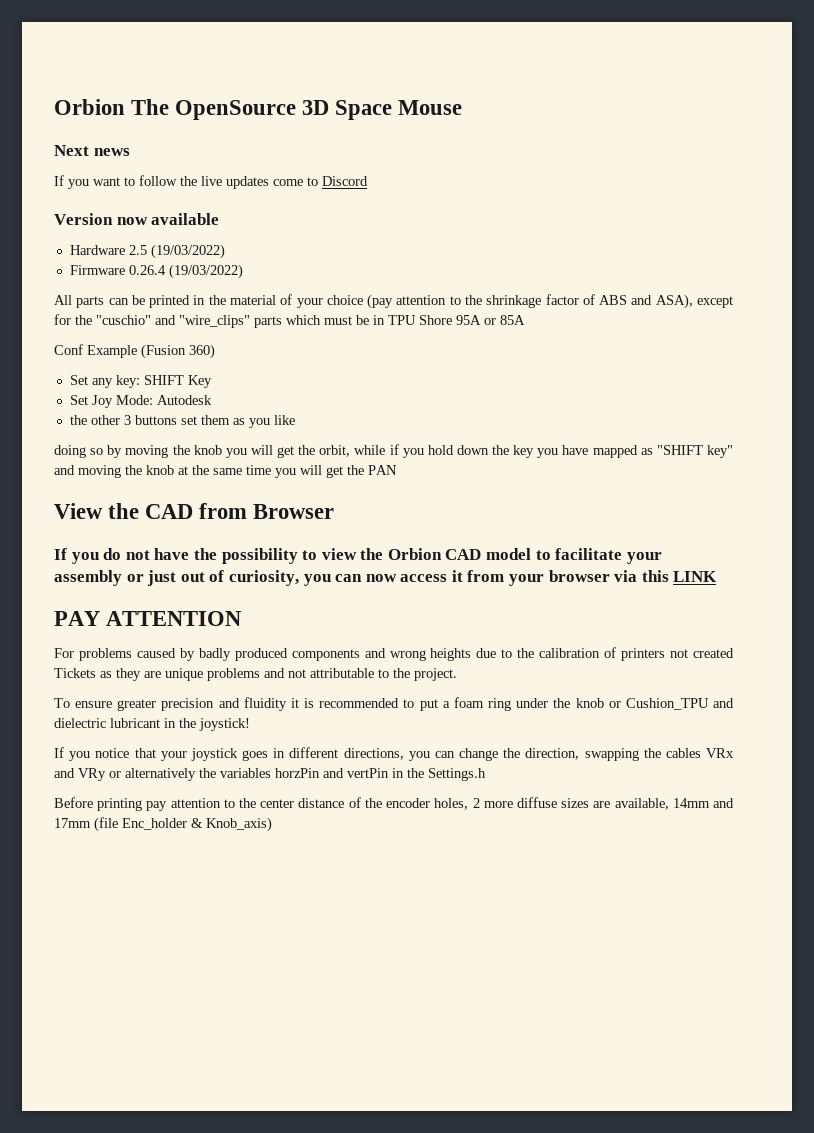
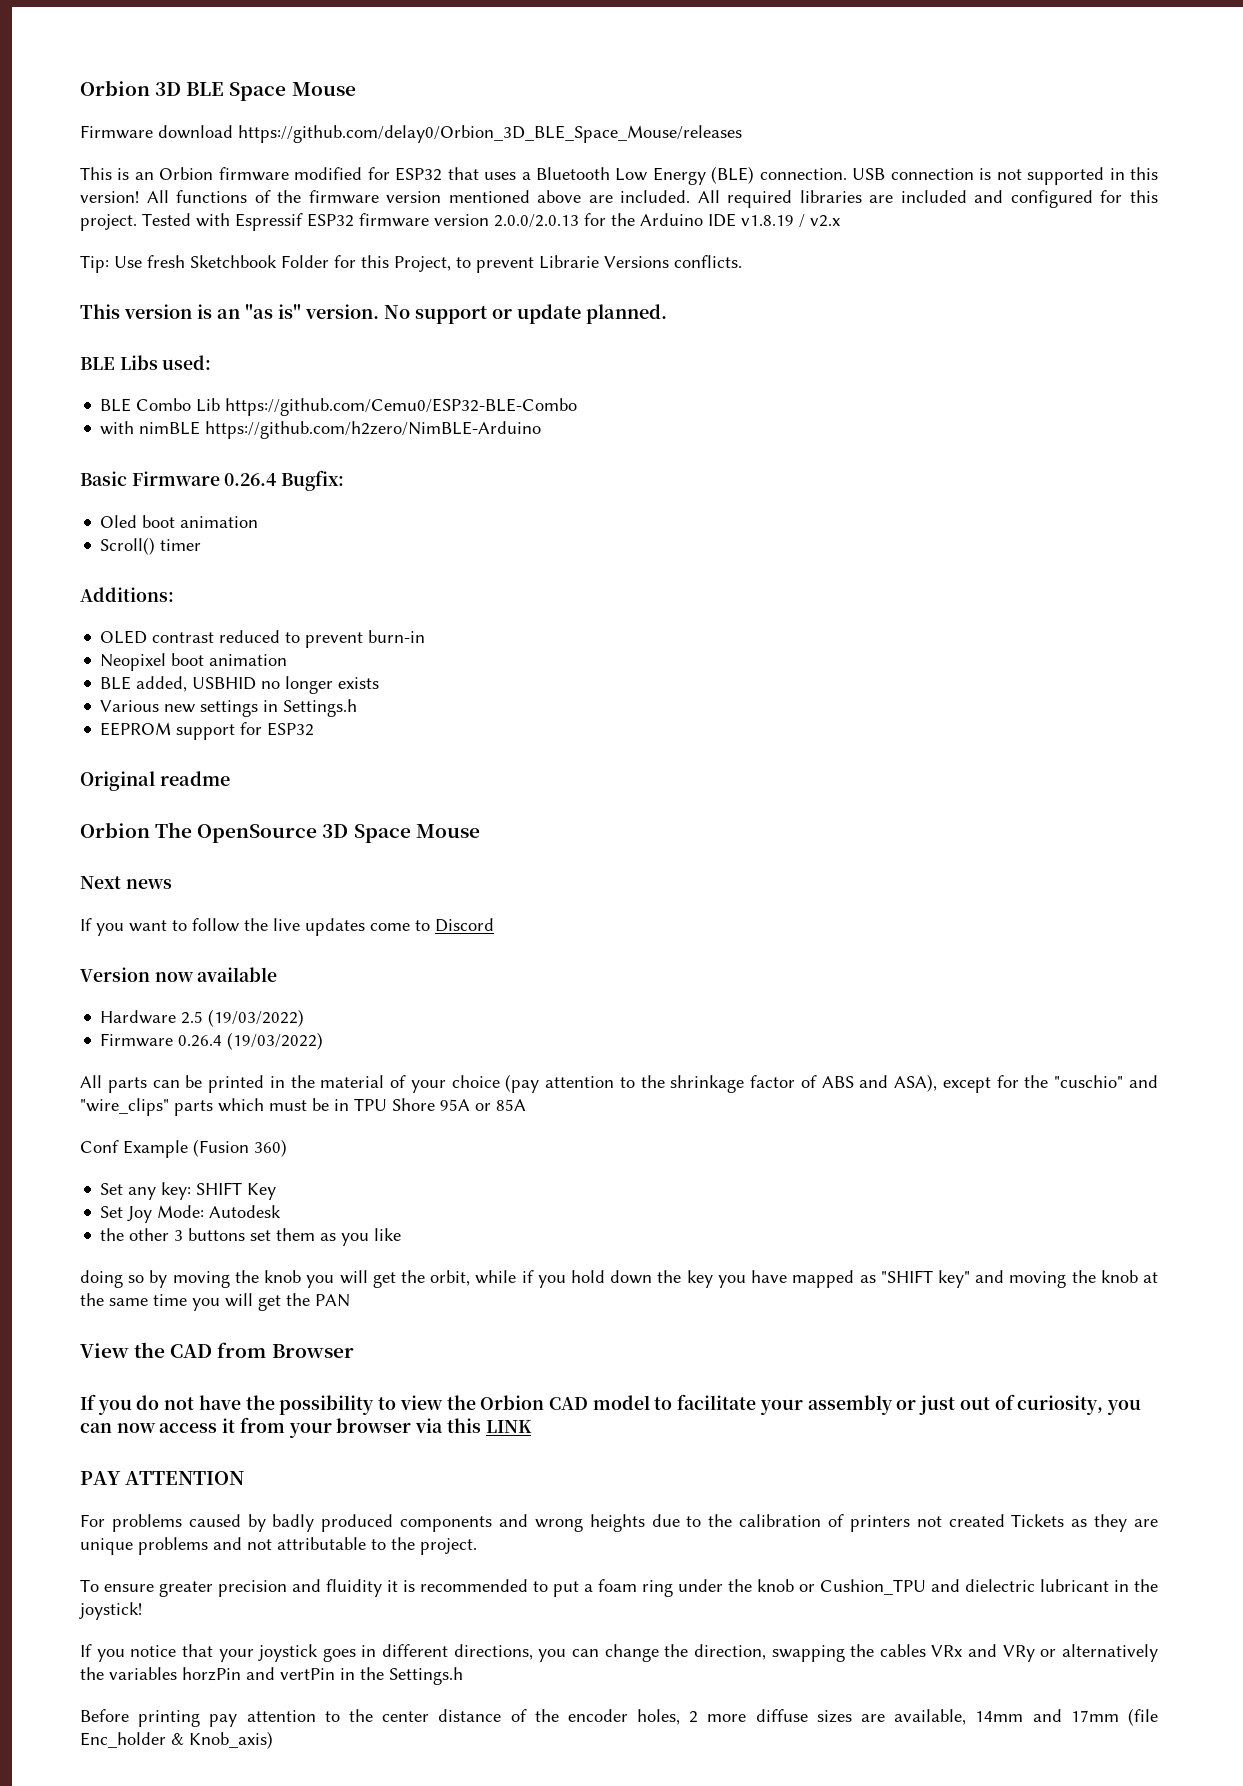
[54,99,125,115] Orbion -> [80,80,356,101] [80,125,742,143] [80,166,1159,185] [80,190,1158,208] [80,213,840,231] [80,255,742,273] [80,304,667,324] [80,355,212,370] [100,398,578,416] [100,421,542,439] [80,470,345,491] [100,515,259,528] [100,537,202,555] [80,587,174,602] [100,630,426,648] [100,653,288,671] [100,676,380,694] [100,699,358,717] [100,722,315,740] [80,771,230,791] [80,822,150,838] Orbion 3D BLE Space Mouse // Firmware download https://github.com/delay0/Orbion_3D_BLE_Space_Mouse/releases // This is an Orbion firmware modified for ESP32 that uses a Bluetooth Low Energy (BLE) connection. USB connection is not supported in this version! All functions of the firmware version mentioned above are included. All required libraries are included and configured for this project. Tested with Espressif ESP32 firmware version 2.0.0/2.0.13 for the Arduino IDE v1.8.19 / v2.x // Tip: Use fresh Sketchbook Folder for this Project, to prevent Librarie Versions conflicts. // This version is an "as is" version. No support or update planned. // BLE Libs used: // BLE Combo Lib https://github.com/Cemu0/ESP32-BLE-Combo // with nimBLE https://github.com/h2zero/NimBLE-Arduino // Basic Firmware 0.26.4 Bugfix: // Oled boot animation // Scroll() timer // Additions: // OLED contrast reduced to prevent burn-in // Neopixel boot animation // BLE added, USBHID no longer exists // Various new settings in Settings.h // EEPROM support for ESP32 // Original readme // Orbion

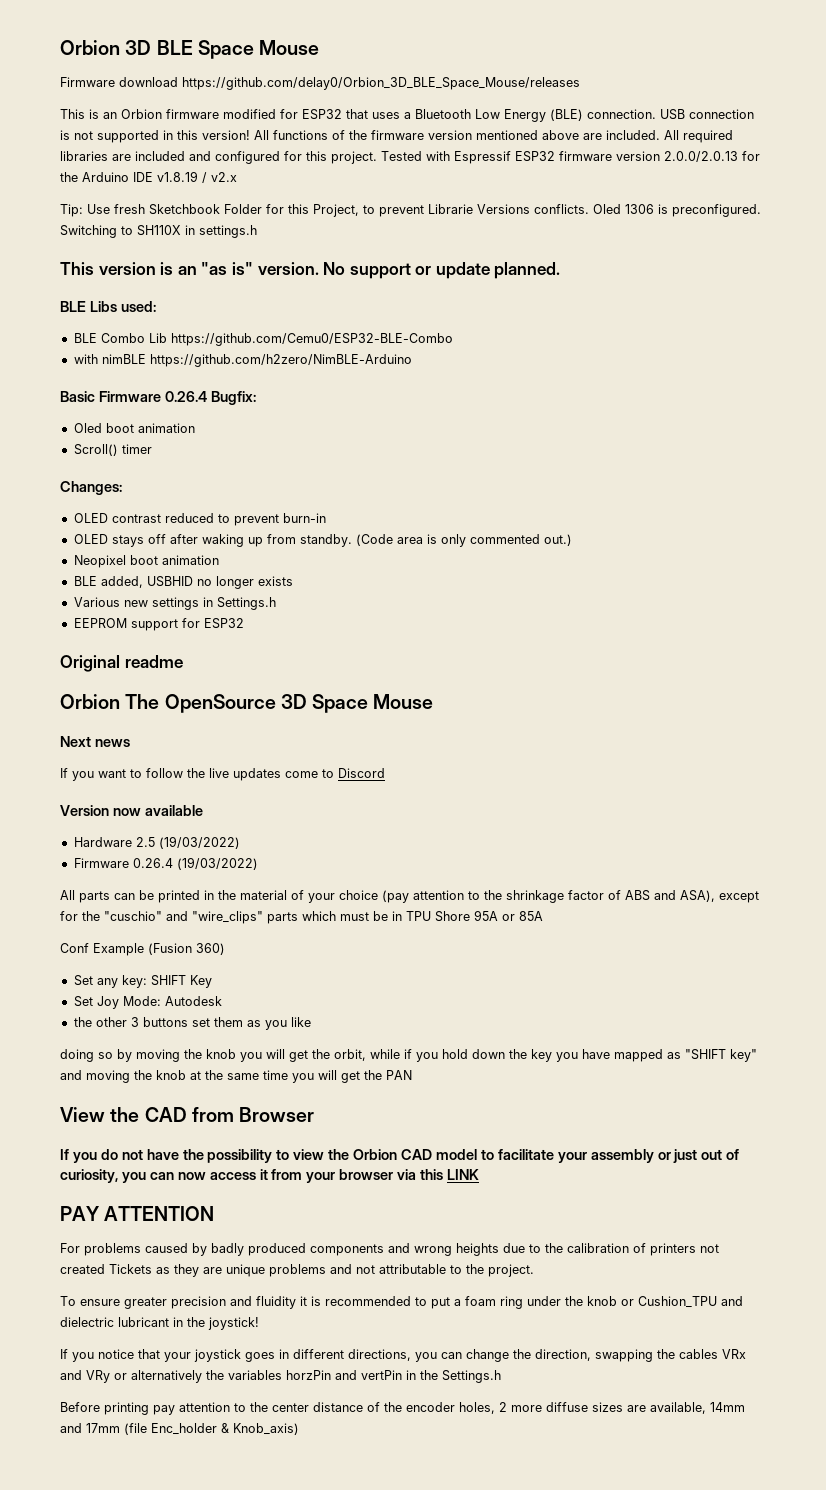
(742, 261) none -> [593,204,761,217] [60,225,257,238] Oled 1306 is preconfigured. Switching to SH110X in settings.h
[80,587,174,602] Additions: -> [60,481,122,495] Changes:
(426, 636) none -> [73,534,572,547] // OLED stays off after waking up from standby. (Code area is only commented out.)

